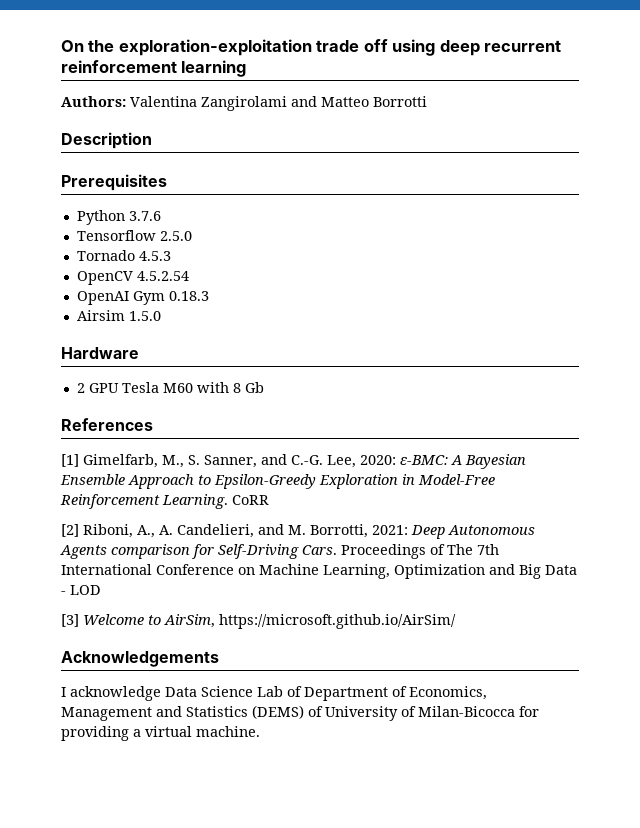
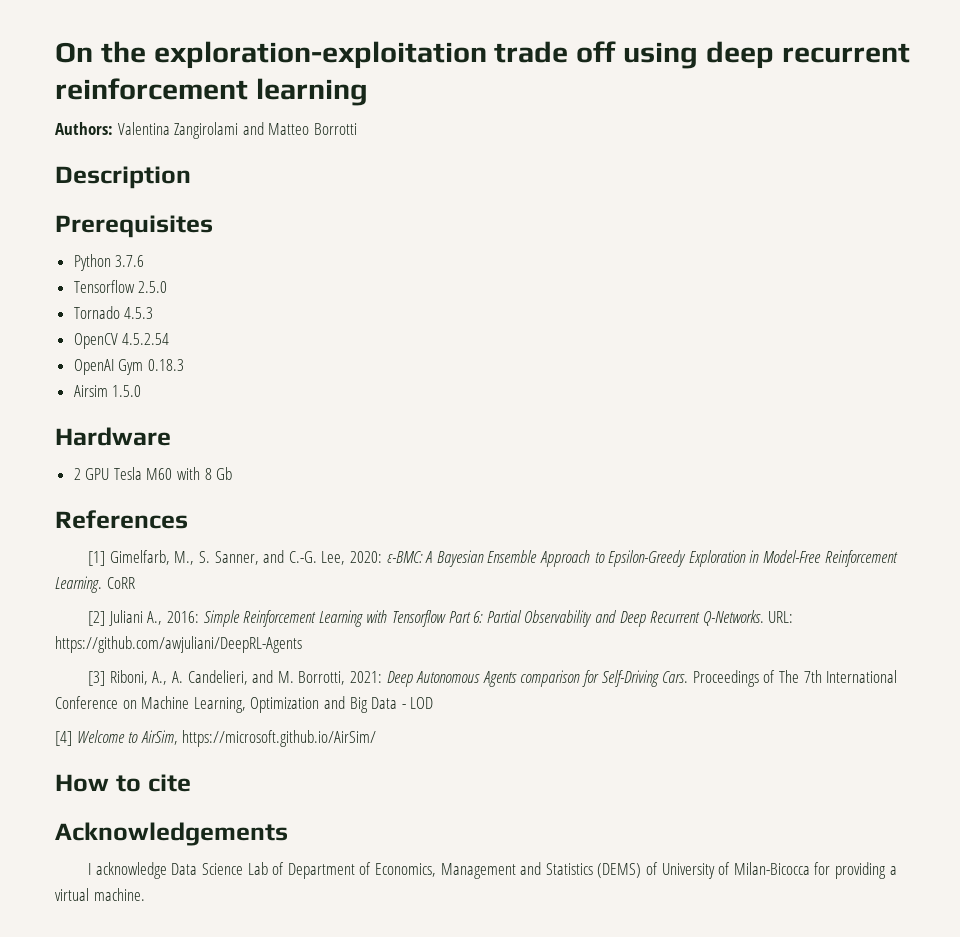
(79, 530) none -> [108,610,794,627] [55,636,302,653] [88,671,106,686] Juliani A., 2016: Simple Reinforcement Learning with Tensorflow Part 6: Partial Observability and Deep Recurrent Q-Networks. URL: https://github.com/awjuliani/DeepRL-Agents // [3]
[61,614,79,627] [3] -> [55,731,72,746] [4]
(456, 621) none -> [55,774,191,792] // How to cite

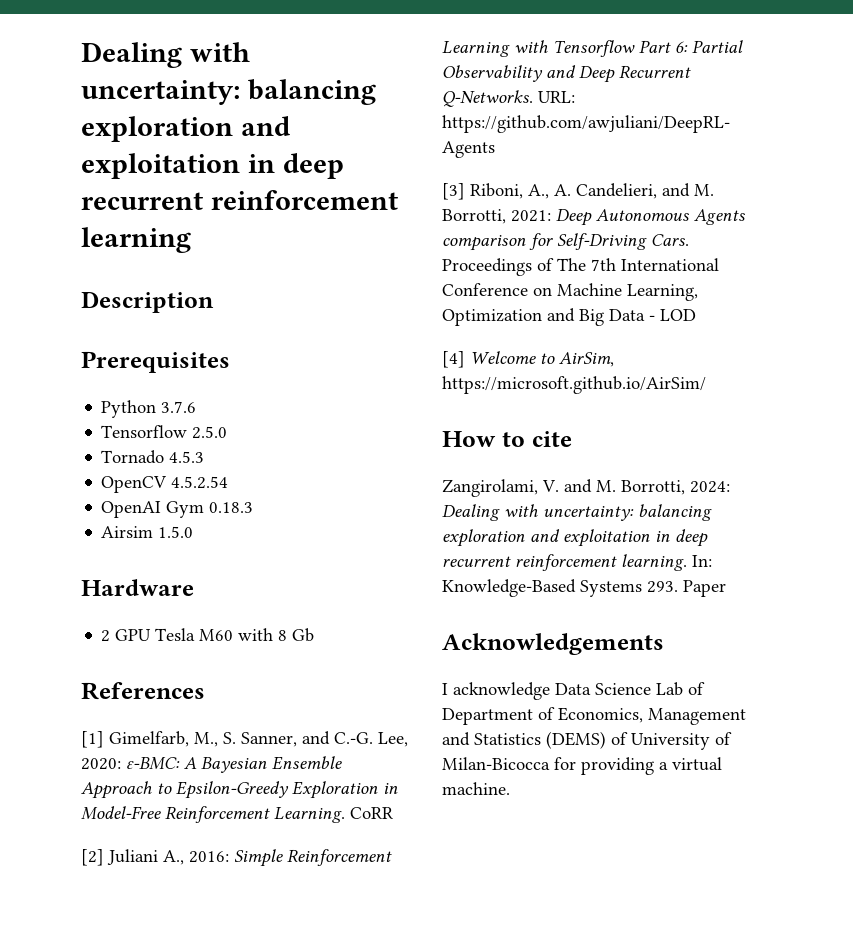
[55,41,910,69] [55,78,368,106] [55,122,357,139] On the exploration-exploitation trade off using deep recurrent reinforcement learning // Authors: Valentina Zangirolami and Matteo Borrotti -> [81,42,250,68] [81,79,376,105] [81,116,290,142] [81,153,344,179] [81,190,398,210] [81,227,191,253] Dealing with uncertainty: balancing exploration and exploitation in deep recurrent reinforcement learning
(191, 783) none -> [442,479,730,497] [442,504,712,521] [442,529,708,547] [442,554,712,571] [442,579,726,597] // Zangirolami, V. and M. Borrotti, 2024: Dealing with uncertainty: balancing exploration and exploitation in deep recurrent reinforcement learning. In: Knowledge-Based Systems 293. Paper

